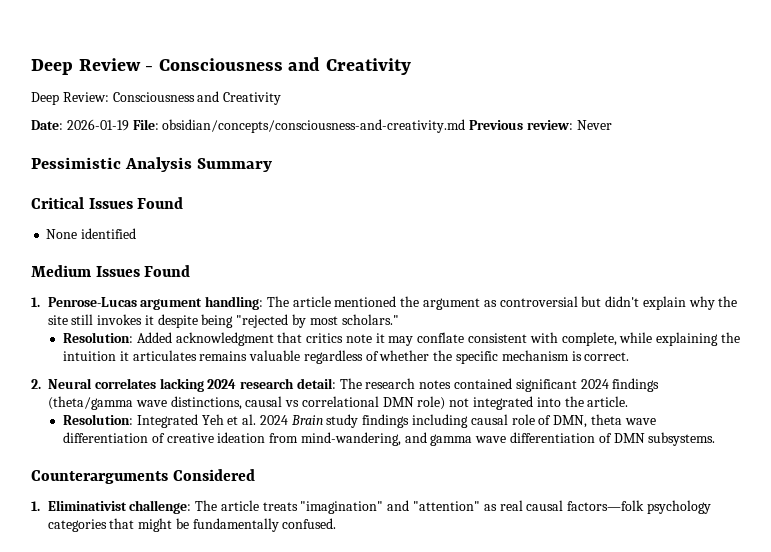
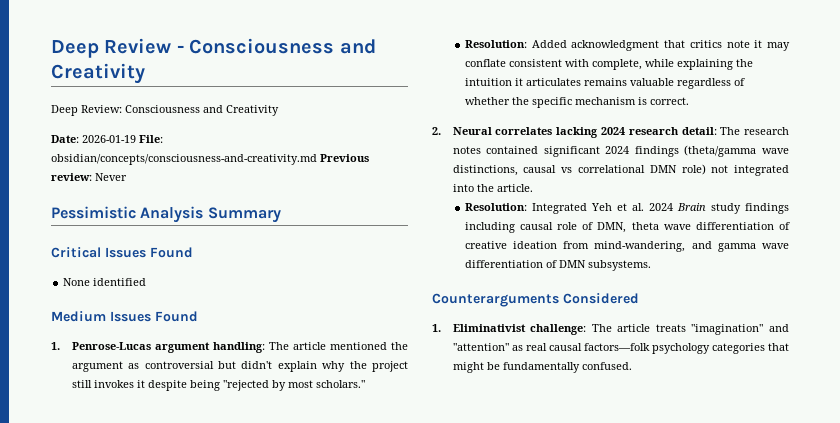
[47,315,68,325] site -> [372,361,409,372] project

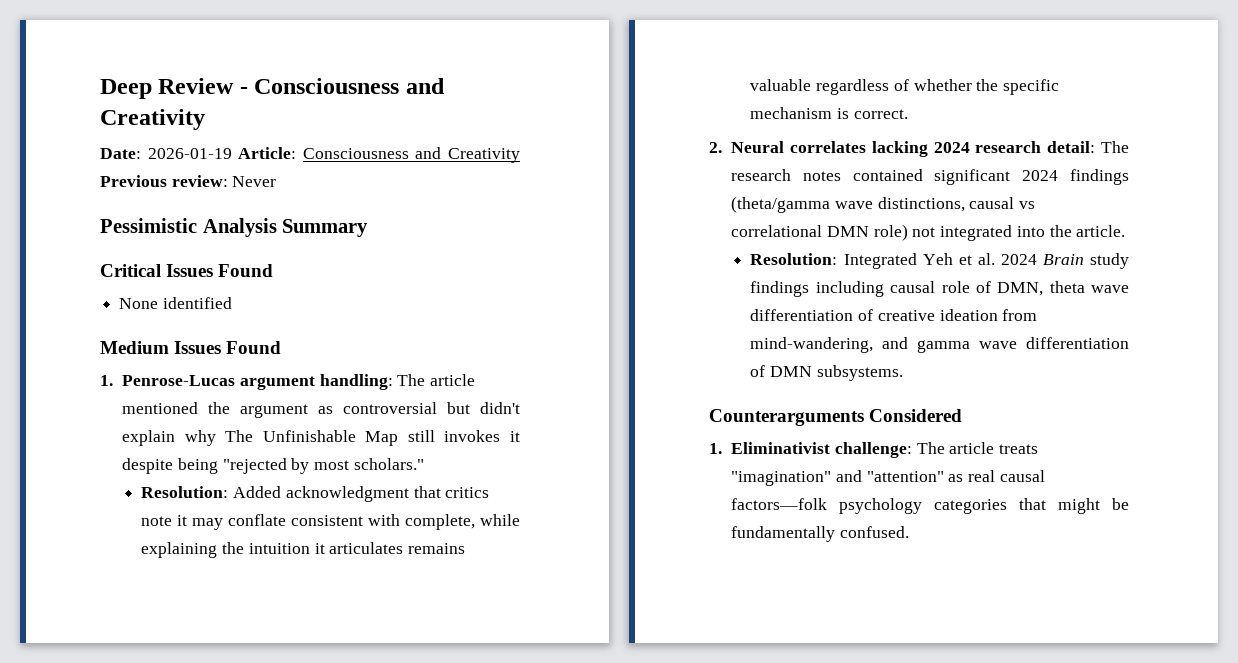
[51,105,279,116] [51,135,163,143] [51,154,317,165] Deep Review: Consciousness and Creativity // Date: 2026-01-19 File: obsidian/concepts/consciousness-and-creativity.md -> [100,147,520,163] Date: 2026-01-19 Article: Consciousness and Creativity
[349,361,409,372] the project -> [225,430,399,446] The Unfinishable Map

